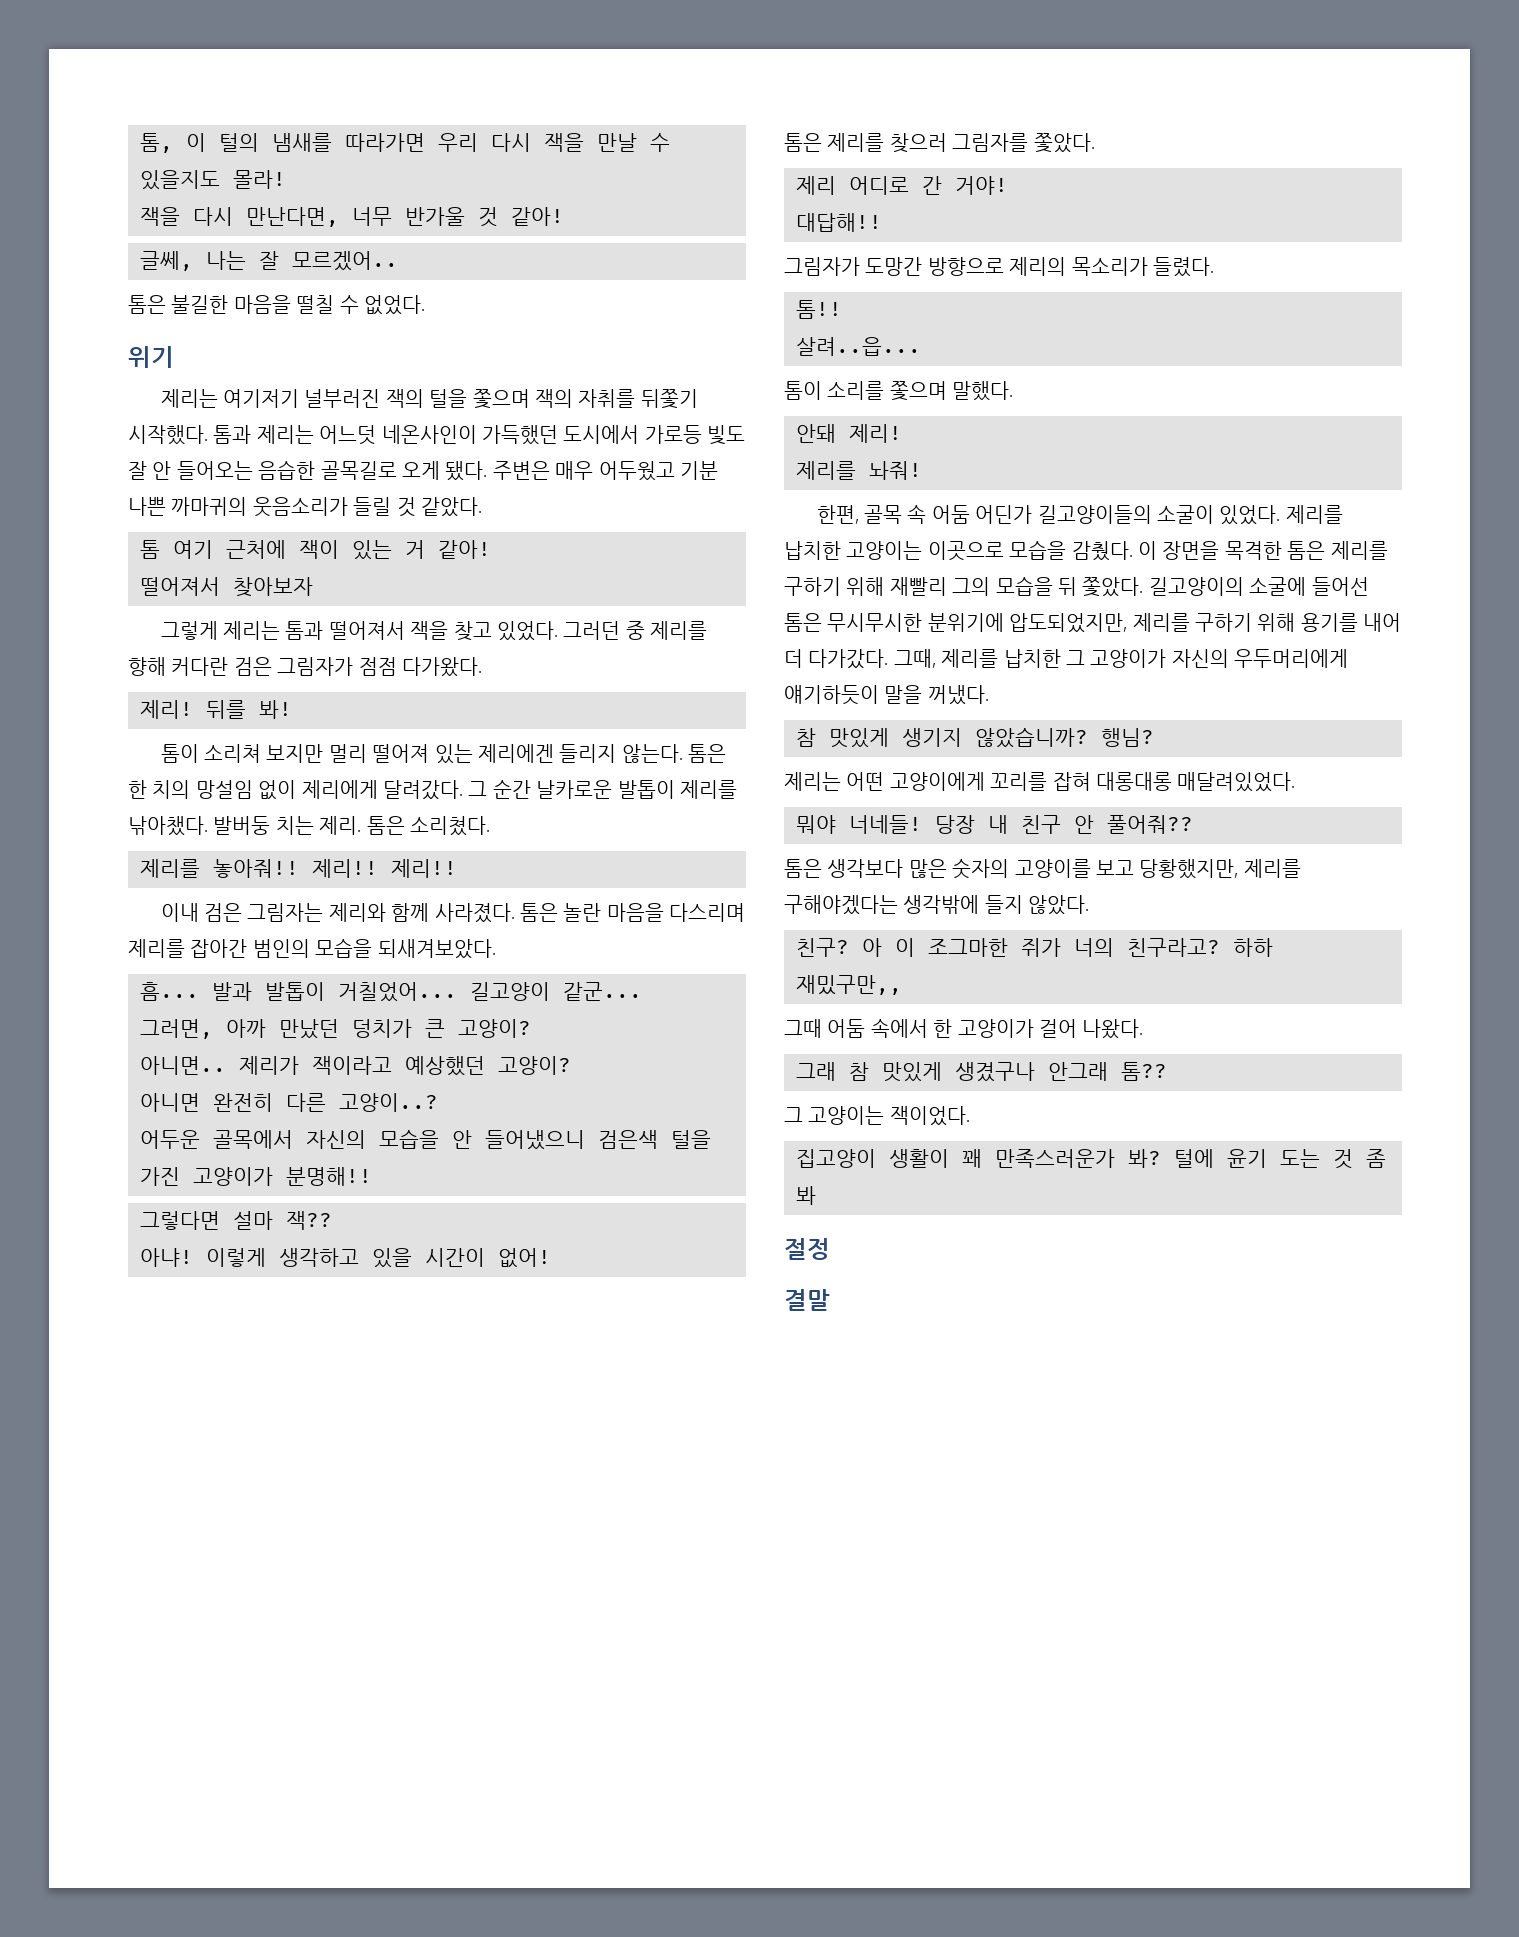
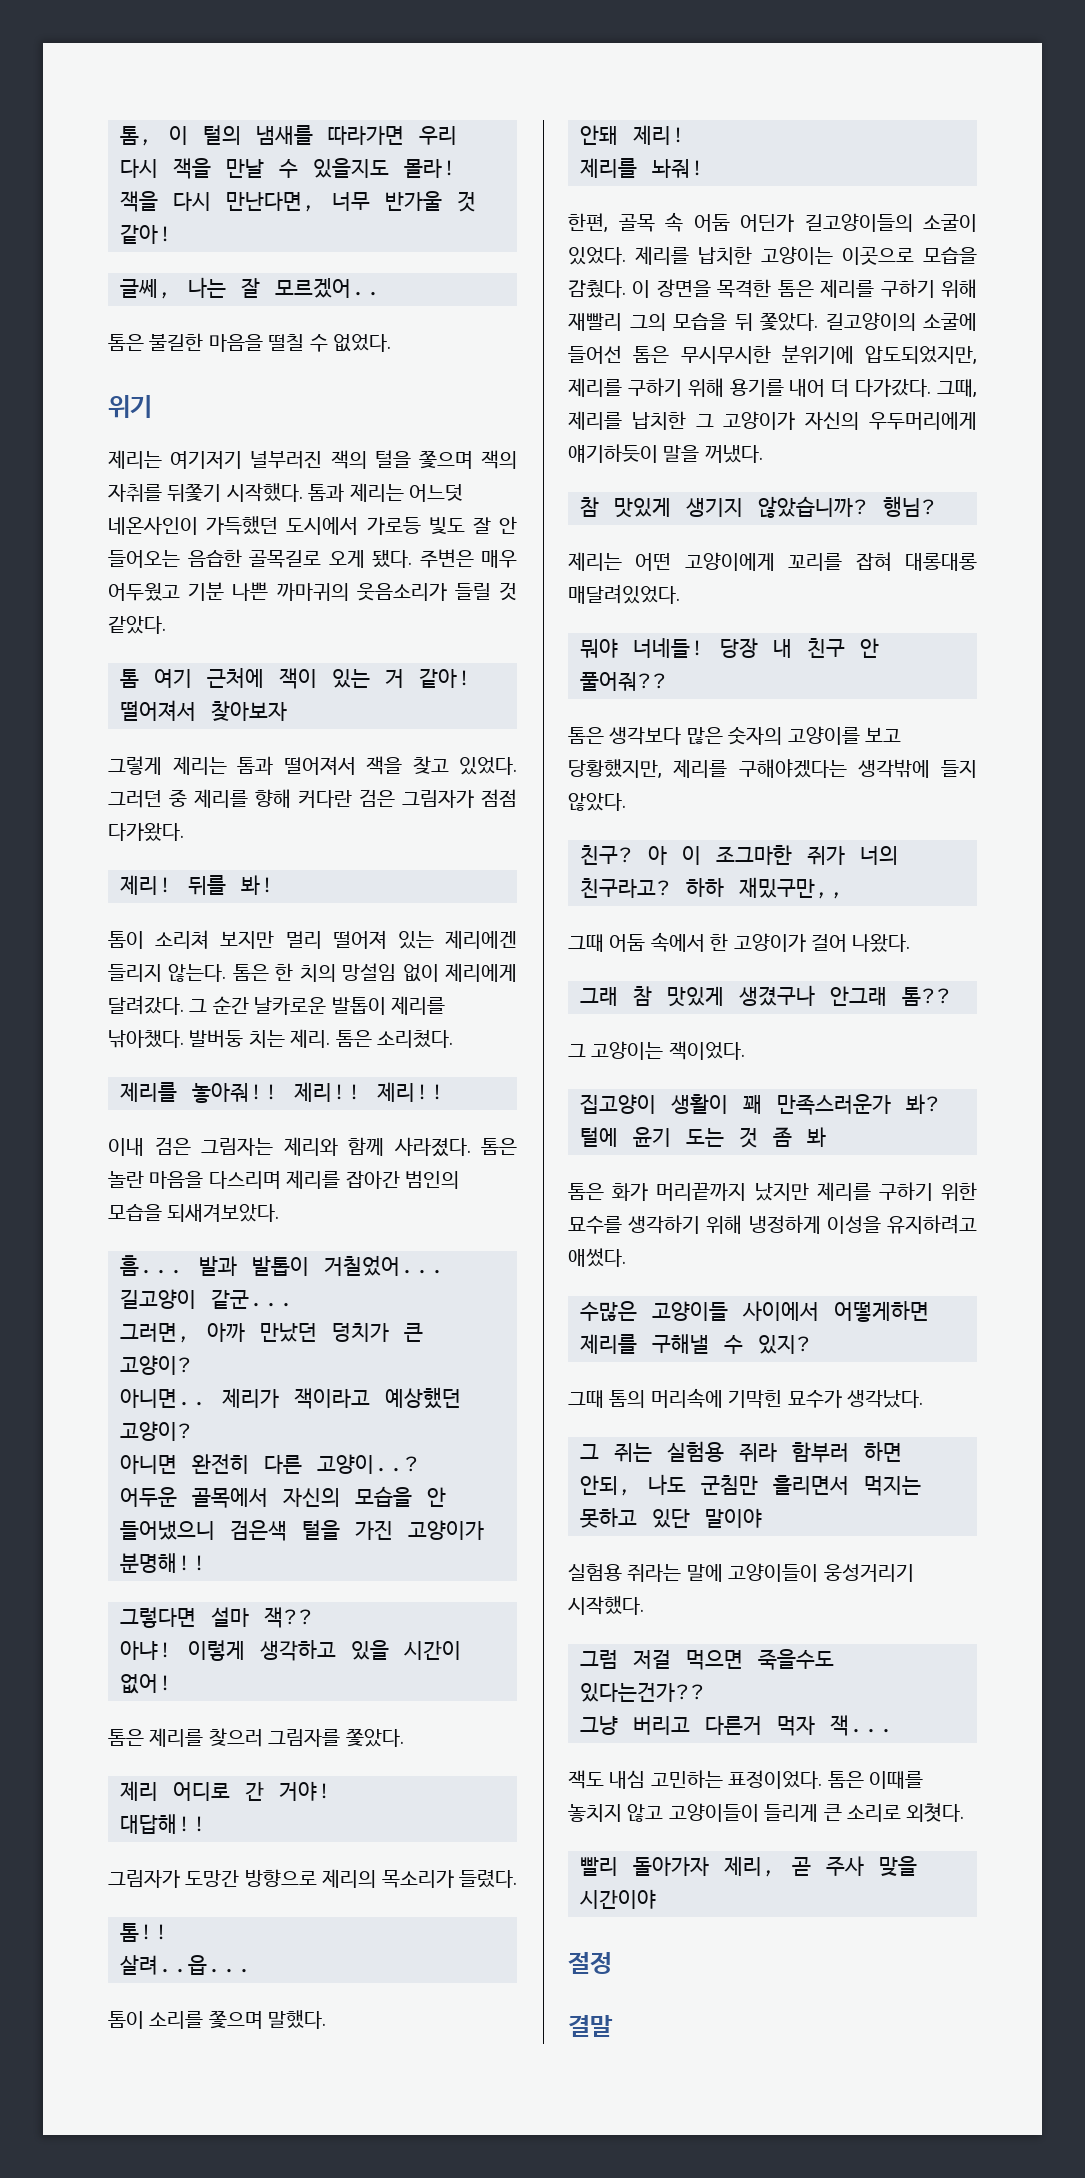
(816, 1195) none -> [568,1182,977,1201] [568,1214,977,1234] [568,1248,626,1267] [580,1301,929,1322] [580,1334,811,1354] [568,1388,923,1408] [580,1441,902,1463] [580,1474,921,1496] [580,1508,762,1528] [568,1563,914,1582] [568,1596,644,1615] [580,1649,834,1670] [580,1682,705,1702] [580,1715,894,1736] [568,1770,923,1789] [568,1803,965,1822] [580,1856,917,1877] [580,1889,656,1909] // 톰은 화가 머리끝까지 났지만 제리를 구하기 위한 묘수를 생각하기 위해 냉정하게 이성을 유지하려고 애썼다. // 수많은 고양이들 사이에서 어떻게하면 제리를 구해낼 수 있지? // 그때 톰의 머리속에 기막힌 묘수가 생각났다. // 그 쥐는 실험용 쥐라 함부러 하면 안되, 나도 군침만 흘리면서 먹지는 못하고 있단 말이야 // 실험용 쥐라는 말에 고양이들이 웅성거리기 시작했다. // 그럼 저걸 먹으면 죽을수도 있다는건가?? // 그냥 버리고 다른거 먹자 잭... // 잭도 내심 고민하는 표정이었다. 톰은 이때를 놓치지 않고 고양이들이 들리게 큰 소리로 외쳣다. // 빨리 돌아가자 제리, 곧 주사 맞을 시간이야

